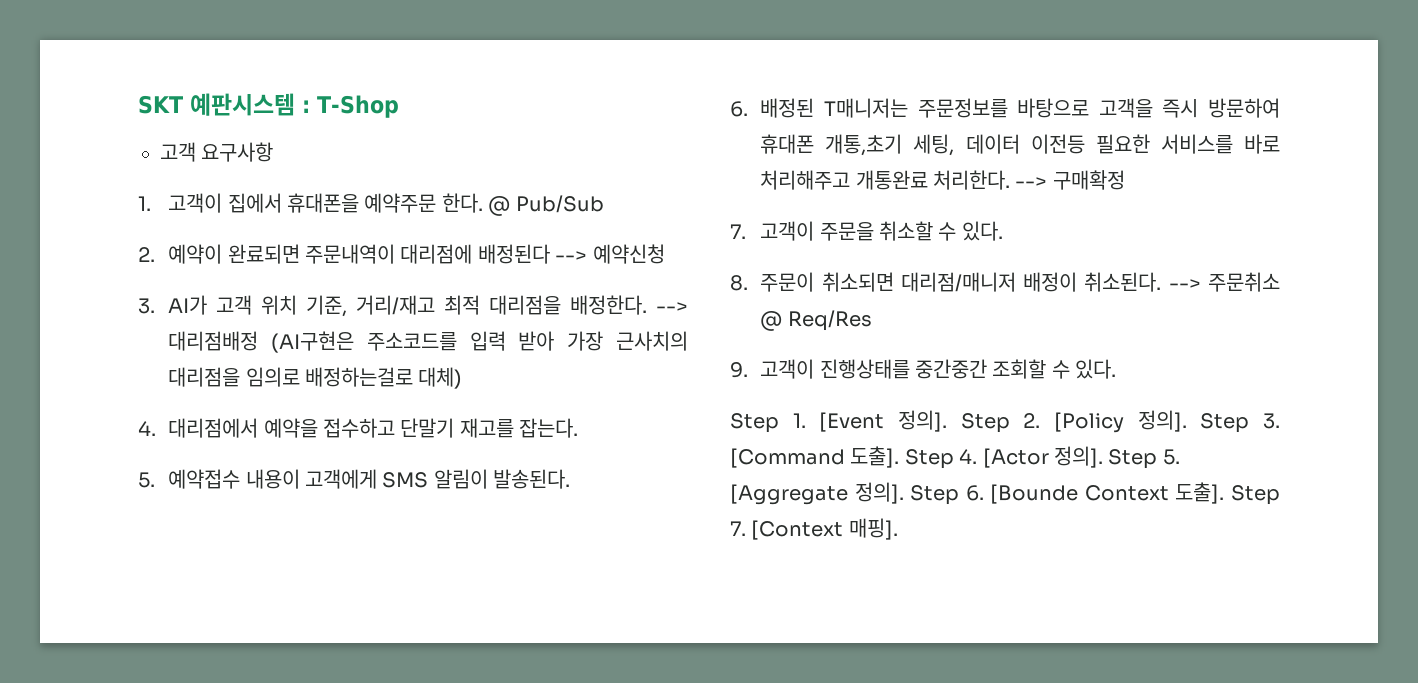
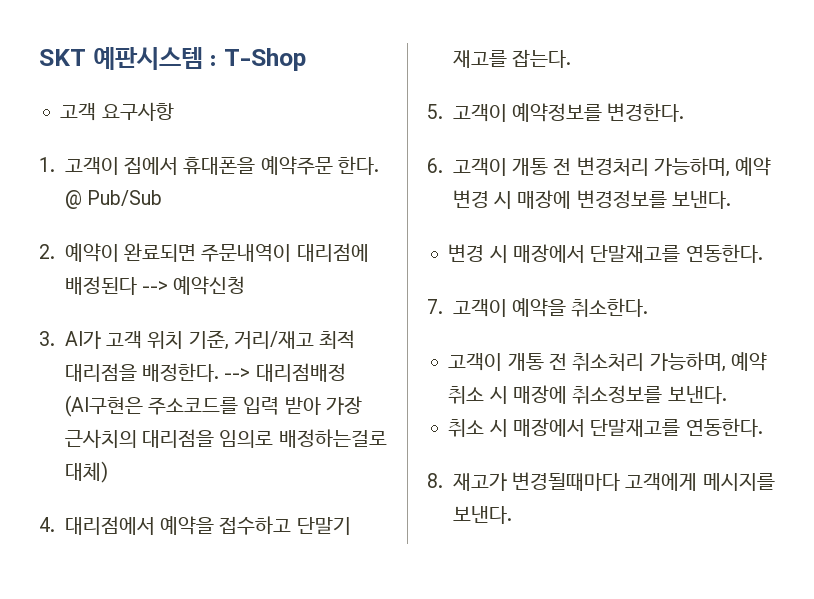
[168,469,571,489] [730,98,1280,118] [760,134,1280,156] [760,170,1125,190] [730,221,1003,241] [730,272,1280,292] [760,310,872,331] [730,359,1117,379] [730,410,1280,433] [730,446,1180,469] [730,482,1280,505] [730,518,898,540] 예약접수 내용이 고객에게 SMS 알림이 발송된다. // 6. 배정된 T매니저는 주문정보를 바탕으로 고객을 즉시 방문하여 휴대폰 개통,초기 세팅, 데이터 이전등 필요한 서비스를 바로 처리해주고 개통완료 처리한다. --> 구매확정 // 7. 고객이 주문을 취소할 수 있다. // 8. 주문이 취소되면 대리점/매니저 배정이 취소된다. --> 주문취소 @ Req/Res // 9. 고객이 진행상태를 중간중간 조회할 수 있다. // Step 1. [Event 정의]. Step 2. [Policy 정의]. Step 3. [Command 도출]. Step 4. [Actor 정의]. Step 5. [Aggregate 정의]. Step 6. [Bounde Context 도출]. Step 7. [Context 매핑]. -> [452,103,685,122] [427,157,772,177] [452,190,731,209] [448,244,763,263] [427,298,649,317] [448,352,767,372] [448,385,727,404] [448,418,763,437] [427,472,775,491] [452,506,512,524] 고객이 예약정보를 변경한다. // 6. 고객이 개통 전 변경처리 가능하며, 예약 변경 시 매장에 변경정보를 보낸다. // 변경 시 매장에서 단말재고를 연동한다. // 7. 고객이 예약을 취소한다. // 고객이 개통 전 취소처리 가능하며, 예약 취소 시 매장에 취소정보를 보낸다. // 취소 시 매장에서 단말재고를 연동한다. // 8. 재고가 변경될때마다 고객에게 메시지를 보낸다.

